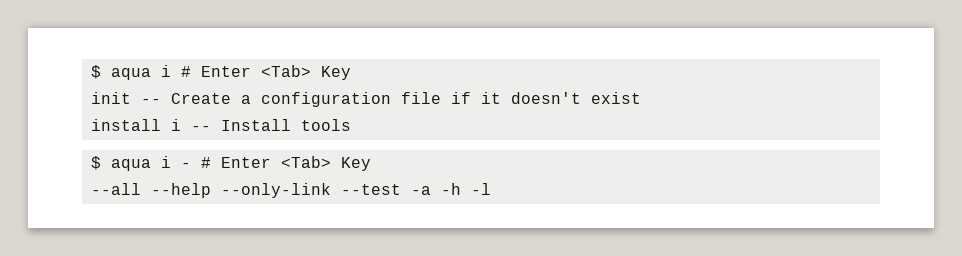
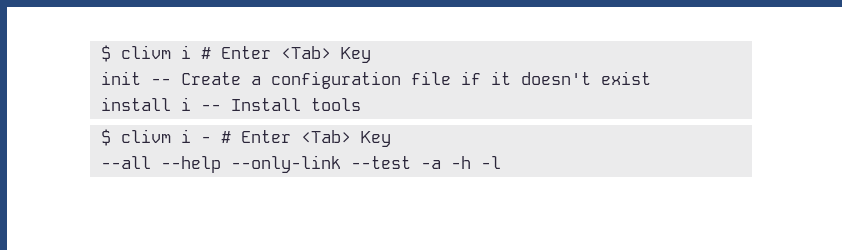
[90,65,151,80] $ aqua -> [100,45,171,62] $ clivm
[110,159,151,171] aqua -> [120,129,171,143] clivm

